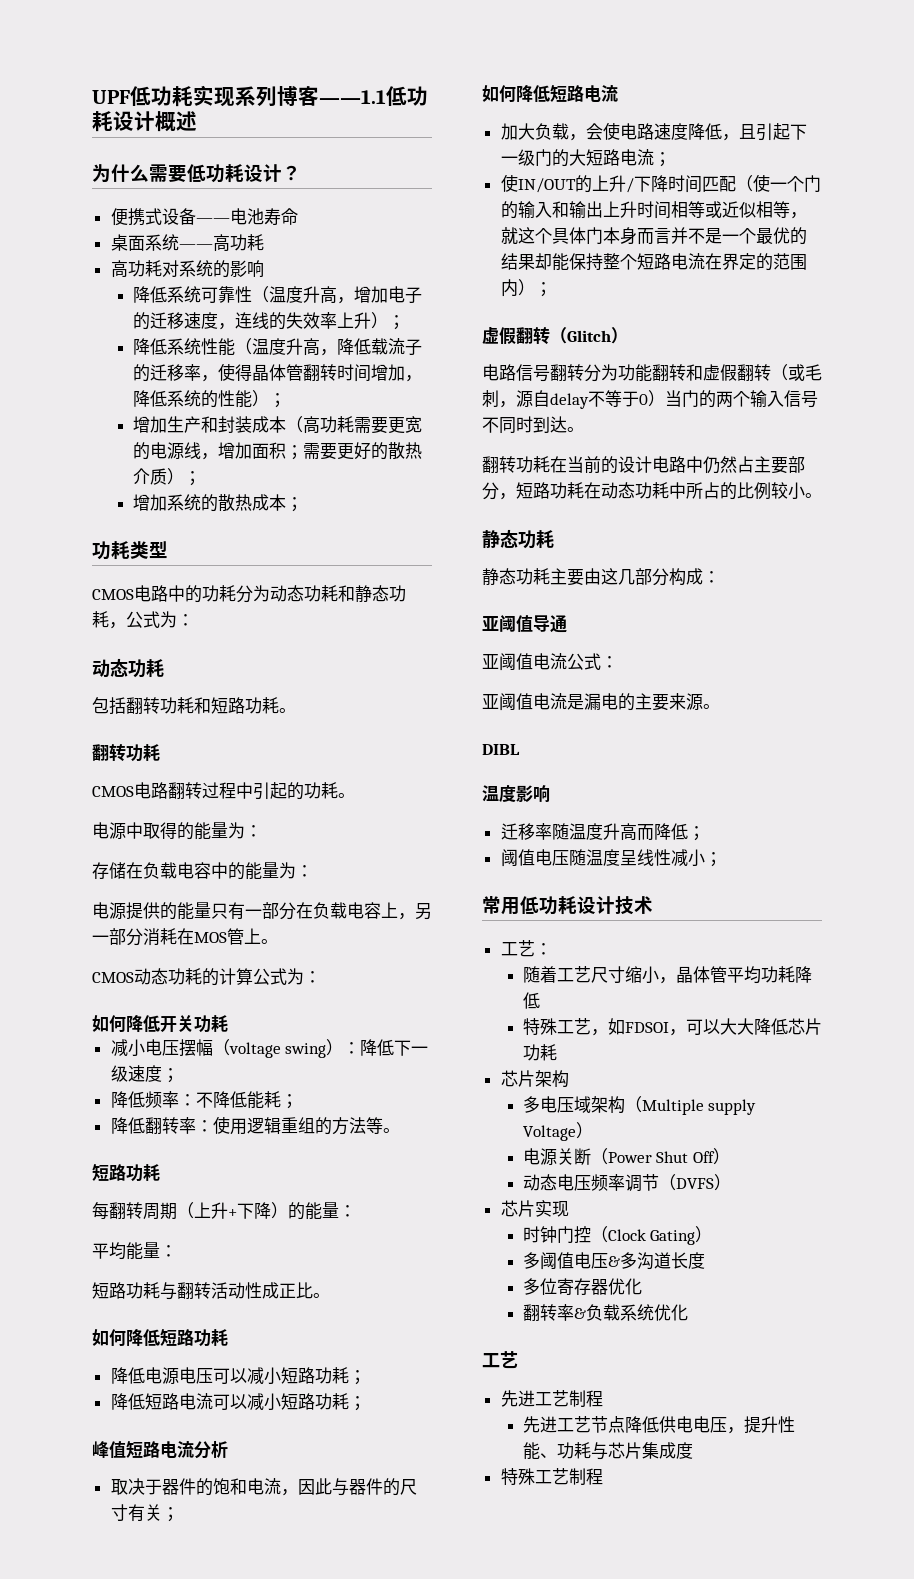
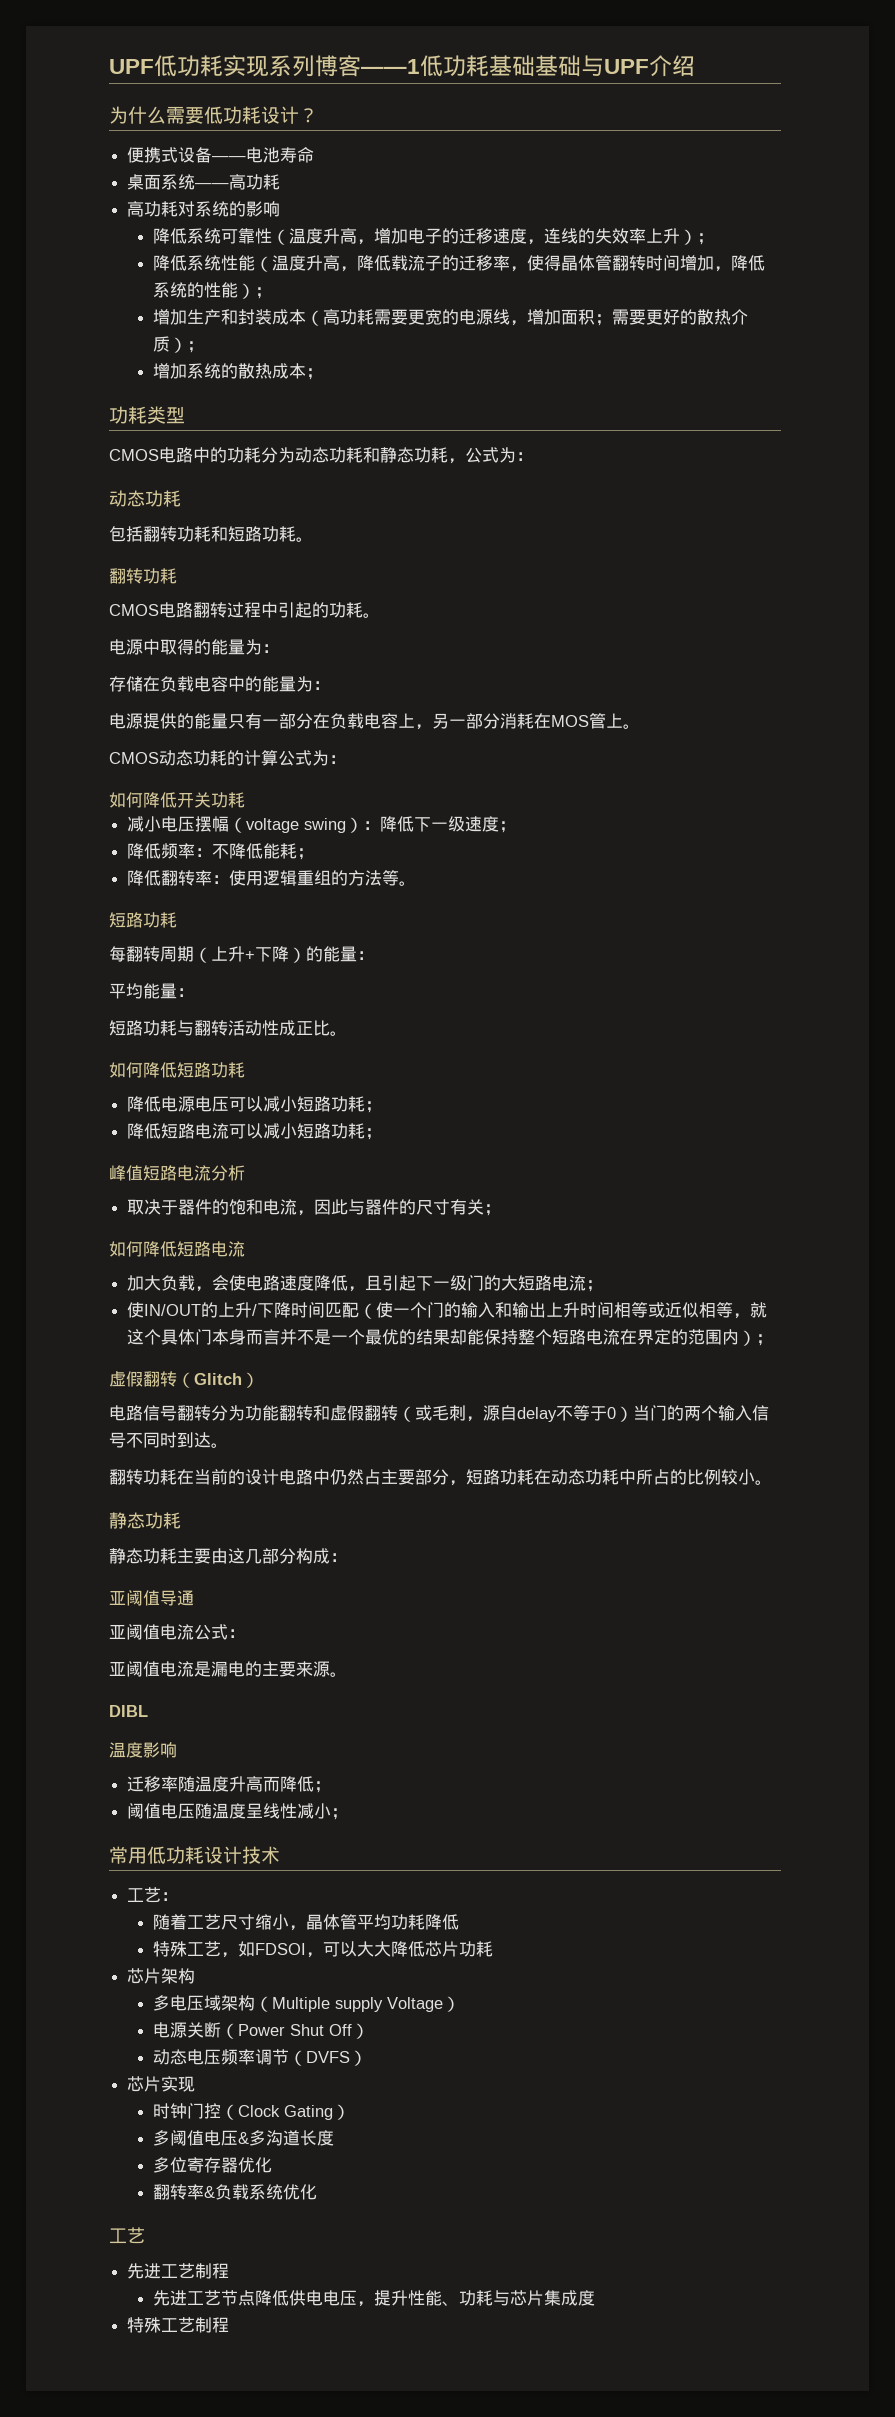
[319,86,428,106] [92,111,197,132] ——1.1低功耗设计概述 -> [361,55,695,77] ——1低功耗基础基础与UPF介绍

